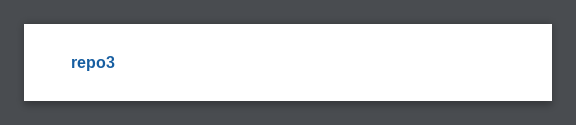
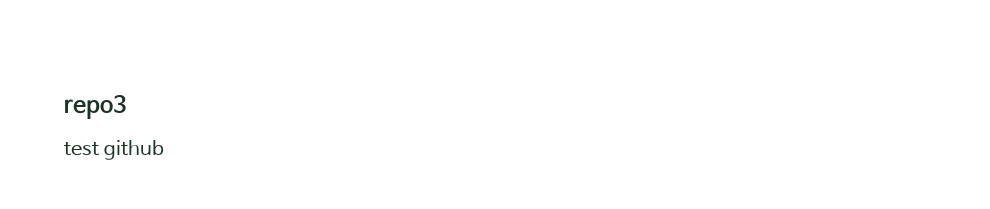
(115, 63) none -> [64,140,165,160] // test github

